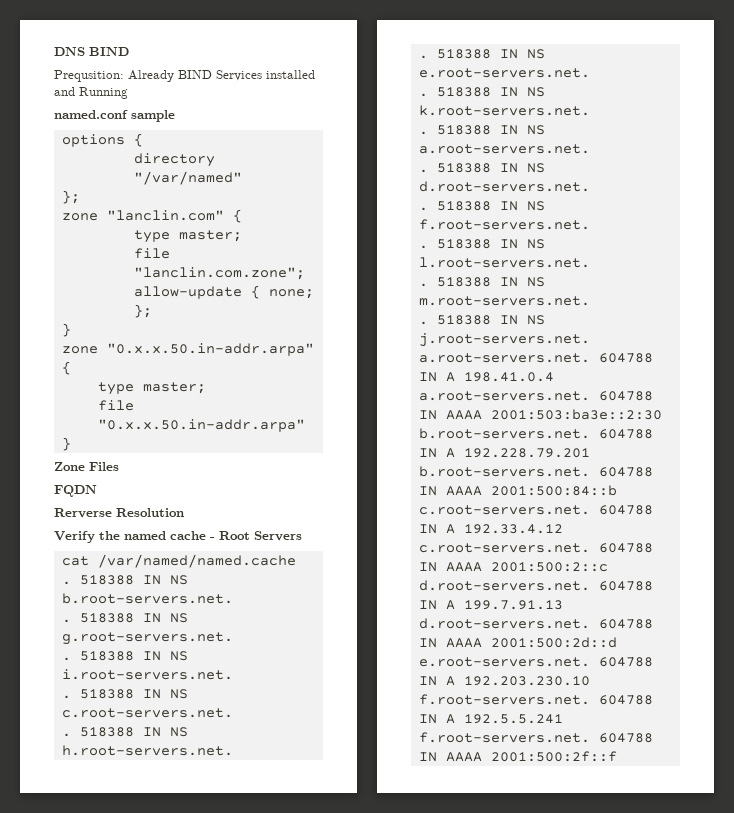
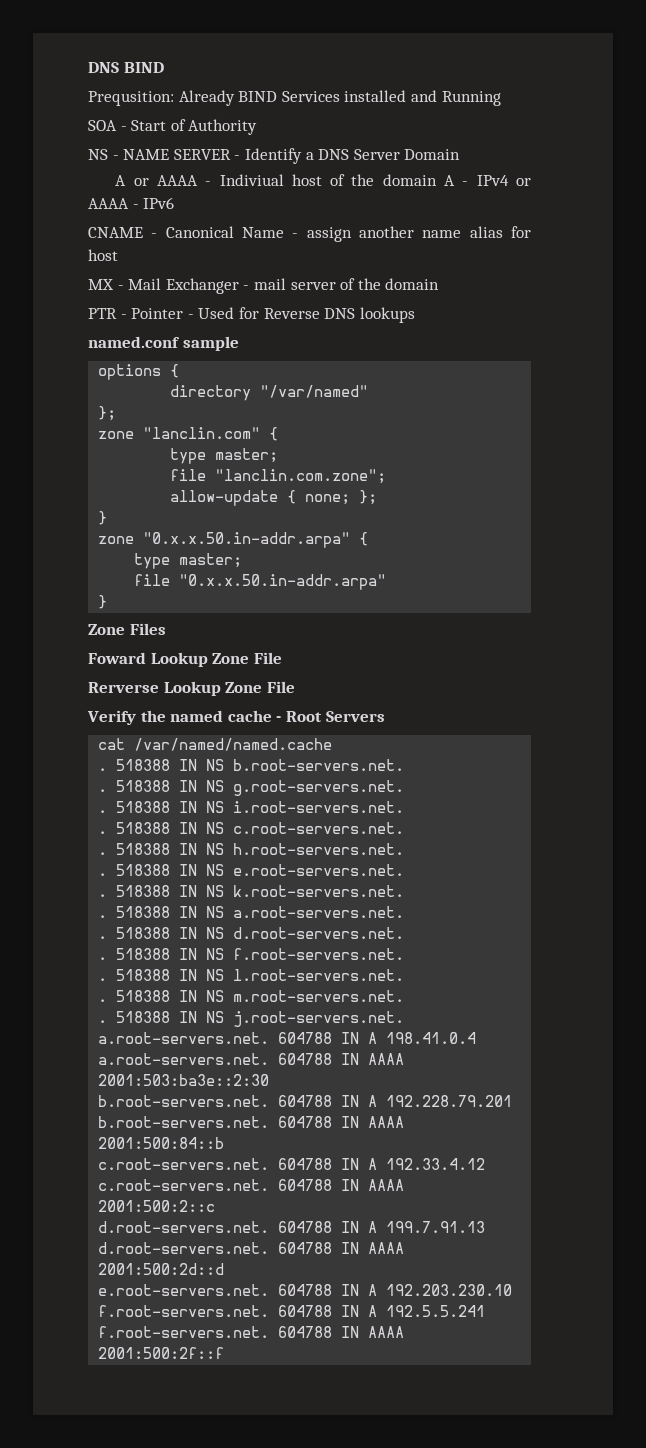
(128, 93) none -> [88,119,258,135] [88,148,461,164] [115,174,531,186] [88,197,175,209] [88,226,531,242] [88,249,118,261] [88,278,440,294] [88,307,415,323] // SOA - Start of Authority // NS - NAME SERVER - Identify a DNS Server Domain // A or AAAA - Indiviual host of the domain A - IPv4 or AAAA - IPv6 // CNAME - Canonical Name - assign another name alias for host // MX - Mail Exchanger - mail server of the domain // PTR - Pointer - Used for Reverse DNS lookups
[54,485,97,497] [54,508,184,518] FQDN // Rerverse Resolution -> [88,652,282,667] [88,681,295,696] Foward Lookup Zone File // Rerverse Lookup Zone File

